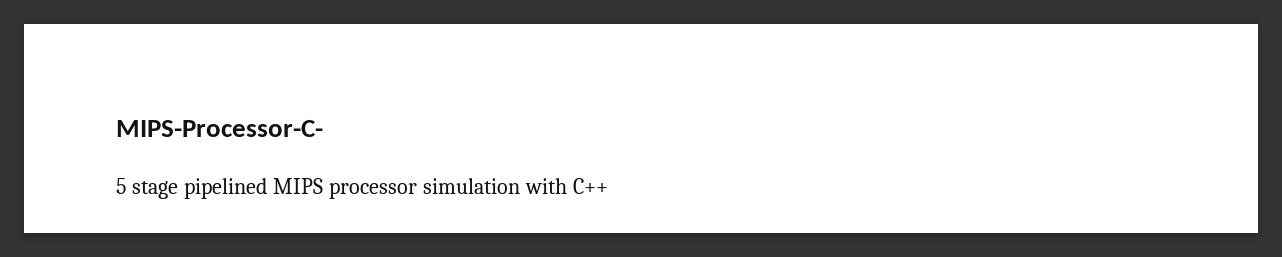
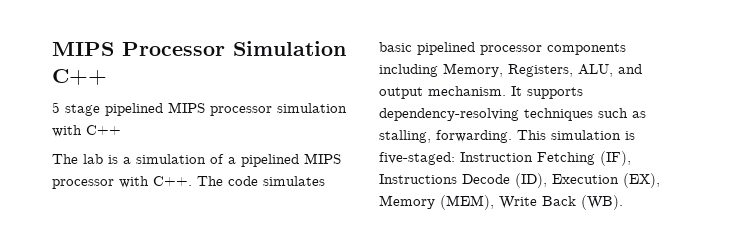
[116,120,323,137] MIPS-Processor-C- -> [52,41,346,56] [52,69,107,85] MIPS Processor Simulation C++
(608, 186) none -> [52,153,341,167] [52,176,325,189] [379,42,626,55] [379,63,642,77] [379,86,583,99] [379,108,646,121] [379,130,635,143] [379,151,631,166] [379,173,660,188] [379,195,623,210] // The lab is a simulation of a pipelined MIPS processor with C++. The code simulates basic pipelined processor components including Memory, Registers, ALU, and output mechanism. It supports dependency-resolving techniques such as stalling, forwarding. This simulation is five-staged: Instruction Fetching (IF), Instructions Decode (ID), Execution (EX), Memory (MEM), Write Back (WB).

